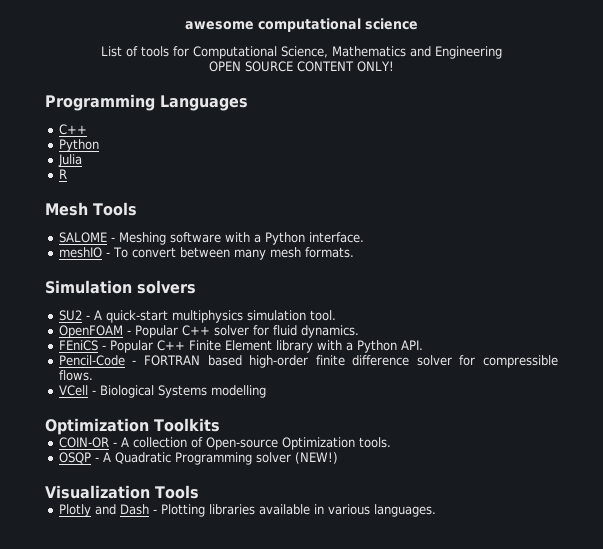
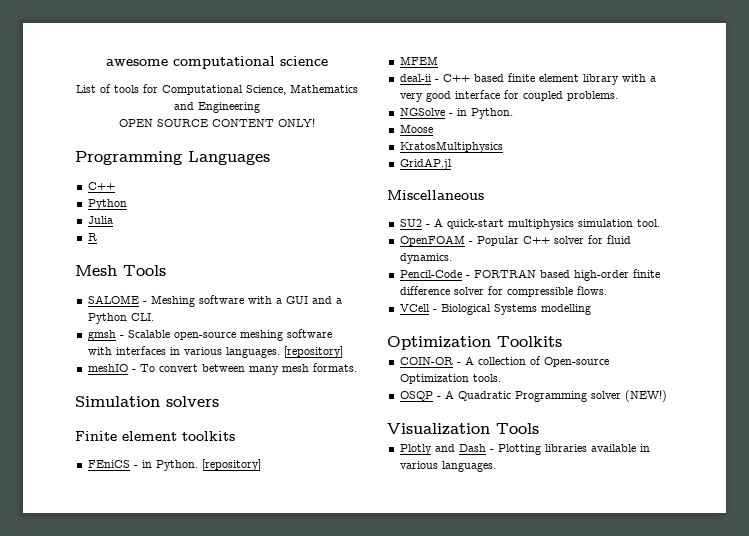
[264,232,364,245] Python interface. -> [285,296,342,304] [87,313,154,324] [87,329,332,341] [87,346,343,358] GUI and a Python CLI. // gmsh - Scalable open-source meshing software with interfaces in various languages. [repository]
(196, 287) none -> [75,431,235,441] [87,459,261,471] [399,56,438,65] [399,73,656,85] [399,90,618,102] [399,108,513,119] [399,124,433,133] [399,141,503,153] [399,158,452,170] [387,190,484,200] // Finite element toolkits // FEniCS - in Python. [repository] // MFEM // deal-ii - C++ based finite element library with a very good interface for coupled problems. // NGSolve - in Python. // Moose // KratosMultiphysics // GridAP.jl // Miscellaneous
[58,340,423,353] // FEniCS - Popular C++ Finite Element library with a Python API. -> (452, 258) none

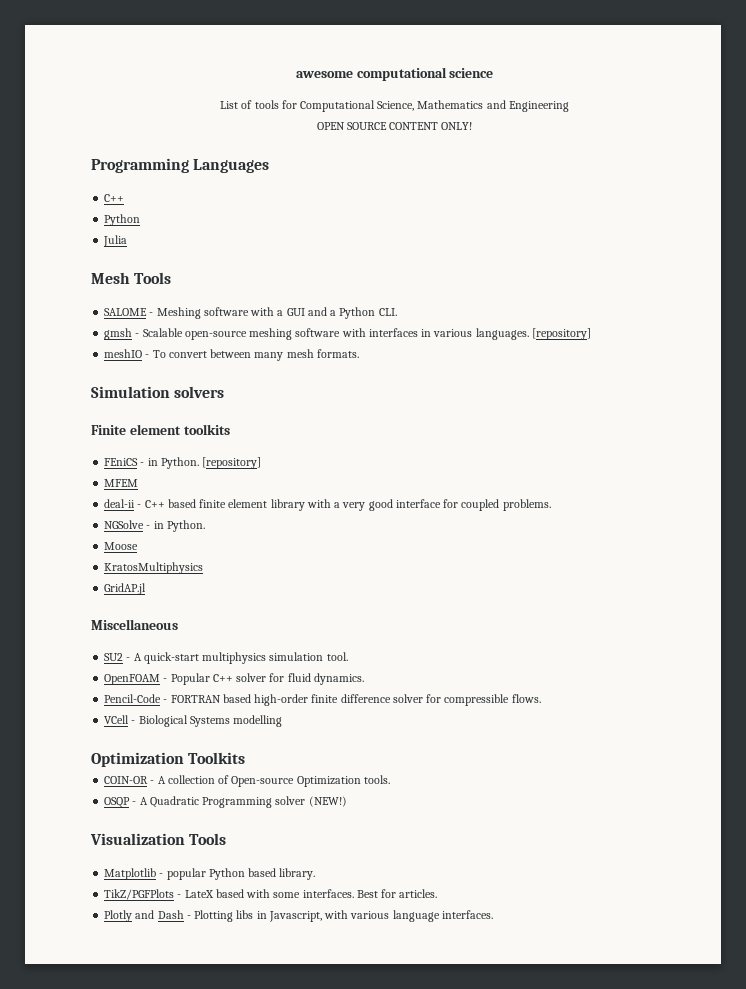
[87,233,97,241] // R -> (128, 241) none
(539, 428) none -> [104,868,316,880] [104,889,438,900] // Matplotlib - popular Python based library. // TikZ/PGFPlots - LateX based with some interfaces. Best for articles.
[544,444,650,452] [399,461,496,472] libraries available in various languages. -> [236,910,493,922] libs in Javascript, with various language interfaces.

